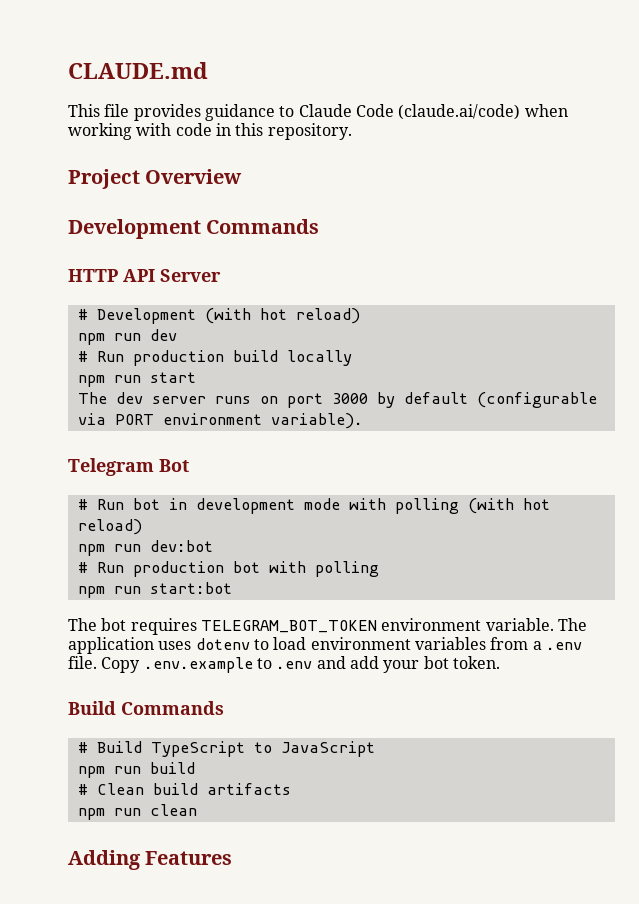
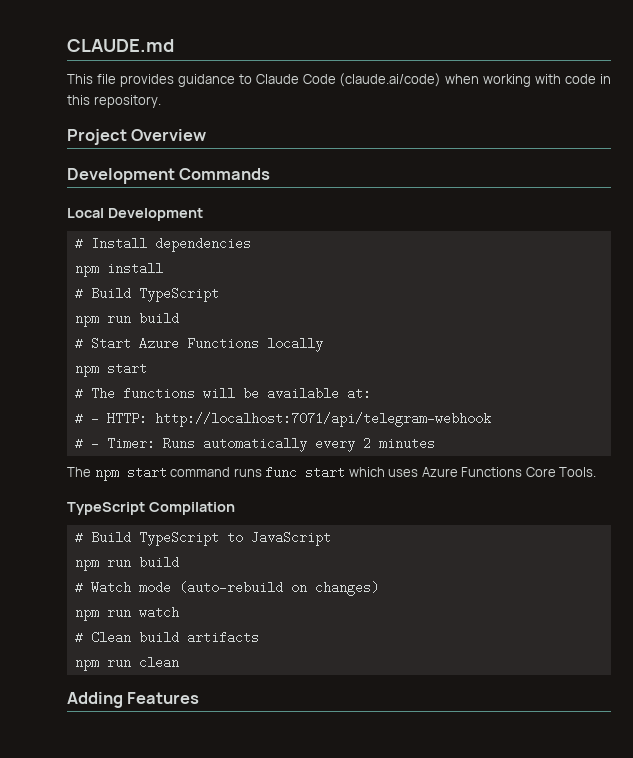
[68,269,221,282] [77,308,360,324] [77,329,177,345] [77,350,278,366] HTTP API Server // # Development (with hot reload) // npm run dev // # Run production build -> [67,208,203,221] [74,237,251,252] [74,262,163,277] [74,287,219,302] [74,312,179,327] [74,337,259,350] Local Development // # Install dependencies // npm install // # Build TypeScript // npm run build // # Start Azure Functions
[113,375,141,383] run -> (99, 371) none
[77,392,597,408] [77,413,363,429] [68,458,189,476] [77,498,550,514] [77,519,142,535] [77,540,213,556] [77,561,379,577] [77,582,232,598] [68,618,587,635] [68,637,582,654] [68,656,500,673] [68,701,224,715] The dev server runs on port 3000 by default (configurable via PORT environment variable). // Telegram Bot // # Run bot in development mode with polling (with hot reload) // npm run dev:bot // # Run production bot with polling // npm run start:bot // The bot requires TELEGRAM_BOT_TOKEN environment variable. The application uses dotenv to load environment variables from a .env file. Copy .env.example to .env and add your bot token. // Build Commands -> [74,387,371,400] [74,412,491,427] [74,437,435,452] [67,466,597,481] [67,502,235,515] # The functions will be available at: // # - HTTP: http://localhost:7071/api/telegram-webhook // # - Timer: Runs automatically every 2 minutes // The npm start command runs func start which uses Azure Functions Core Tools. // TypeScript Compilation
(195, 768) none -> [74,581,379,596] [74,606,179,621] // # Watch mode (auto-rebuild on changes) // npm run watch

